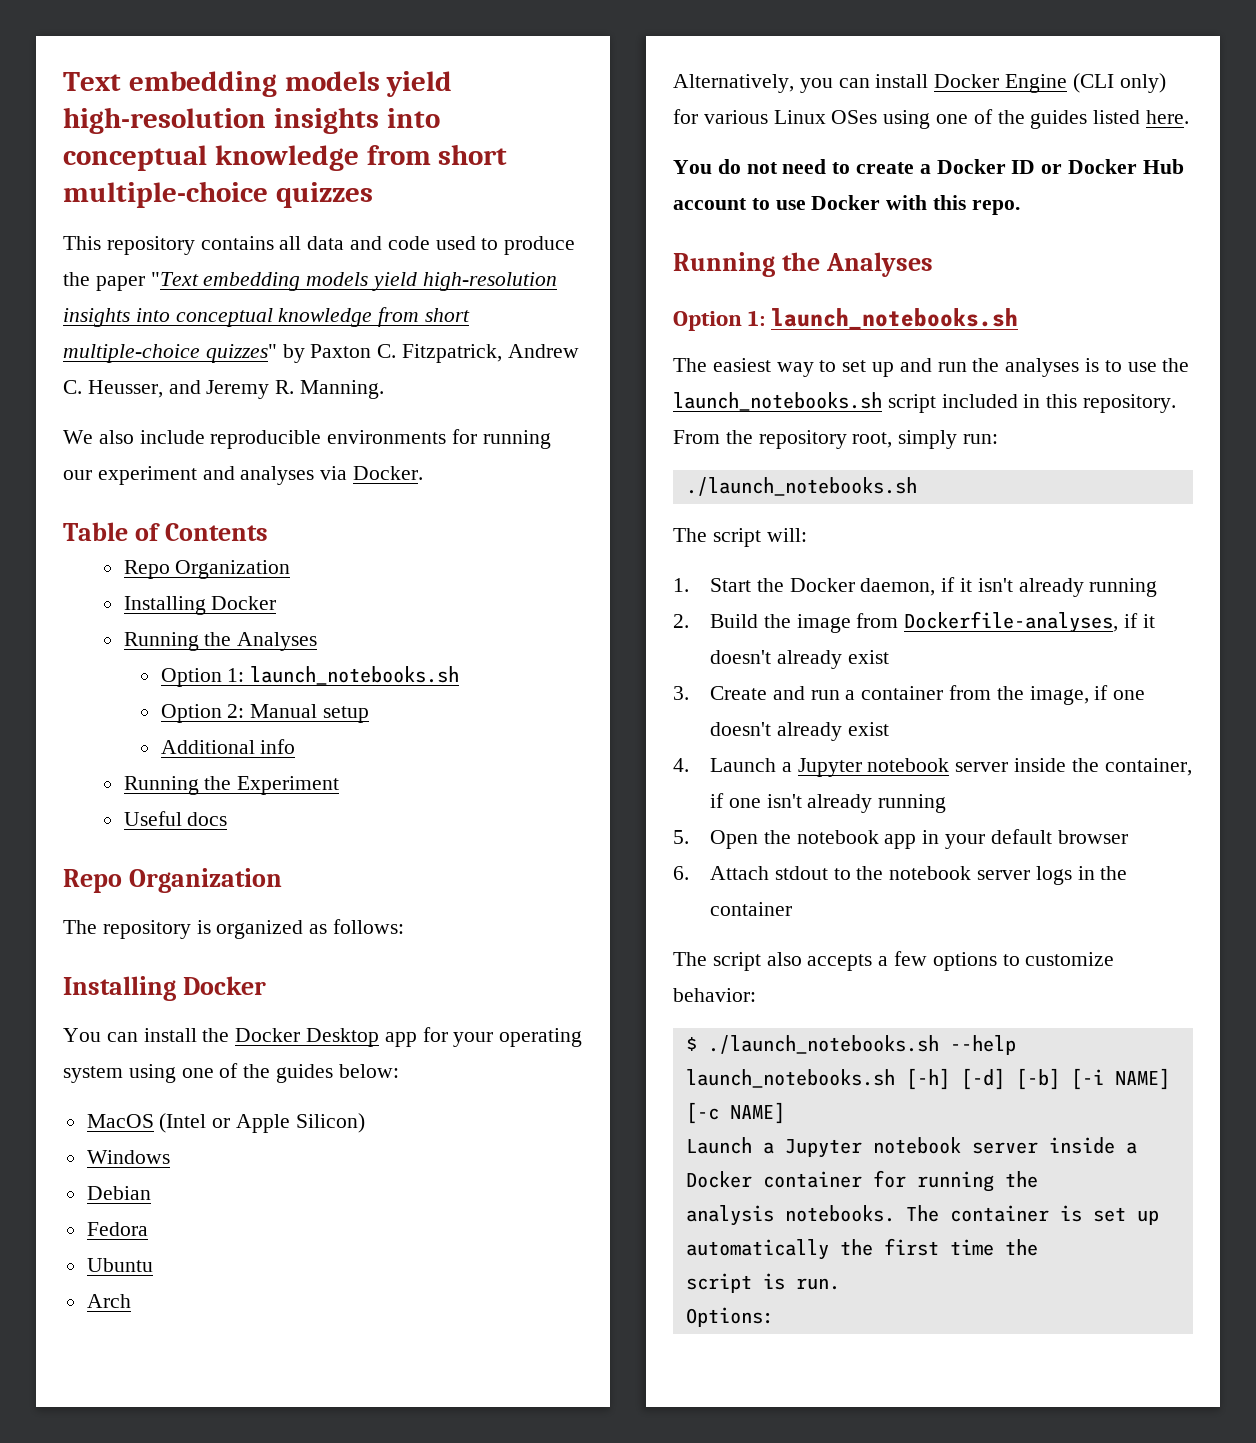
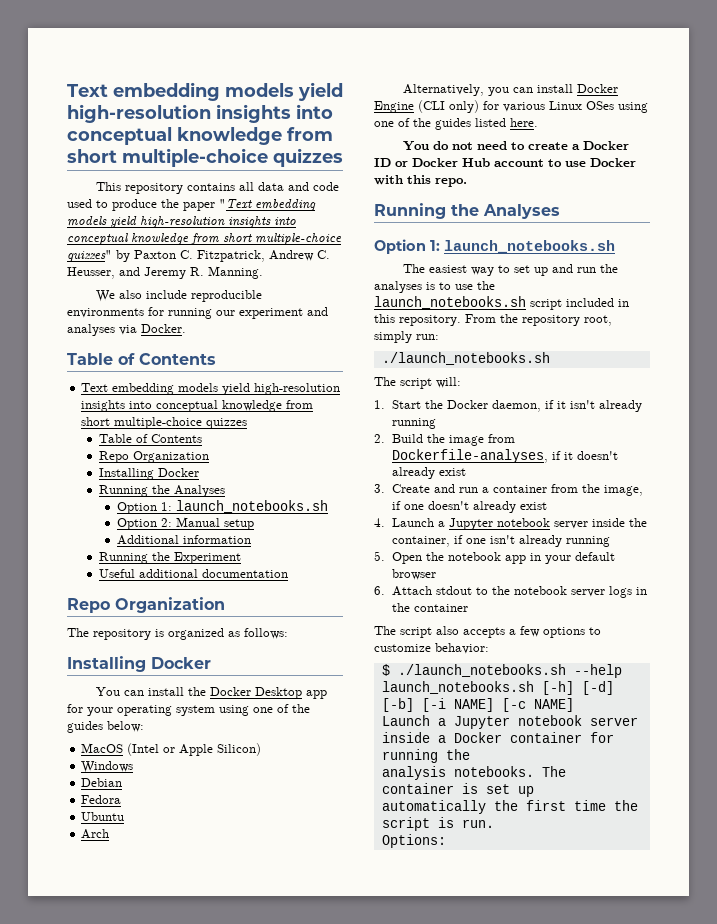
(269, 532) none -> [81,383,341,395] [81,400,314,412] [81,417,248,429] [99,434,203,443] // Text embedding models yield high-resolution insights into conceptual knowledge from short multiple-choice quizzes // Table of Contents
[260,739,296,754] info -> [182,535,251,544] information
[187,812,228,826] docs -> [139,569,289,578] additional documentation

